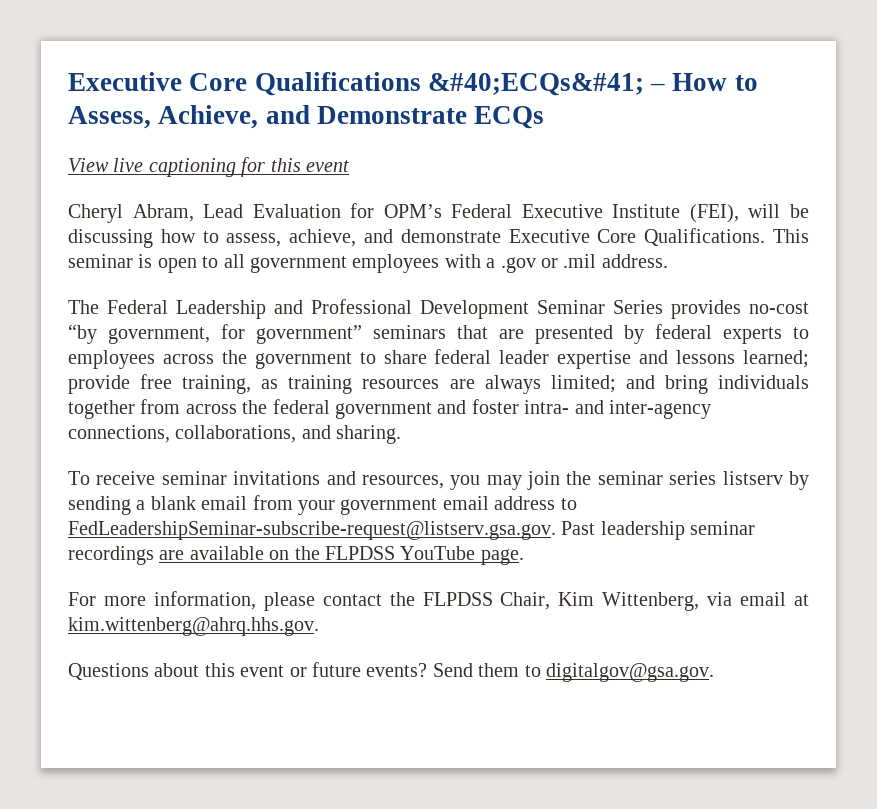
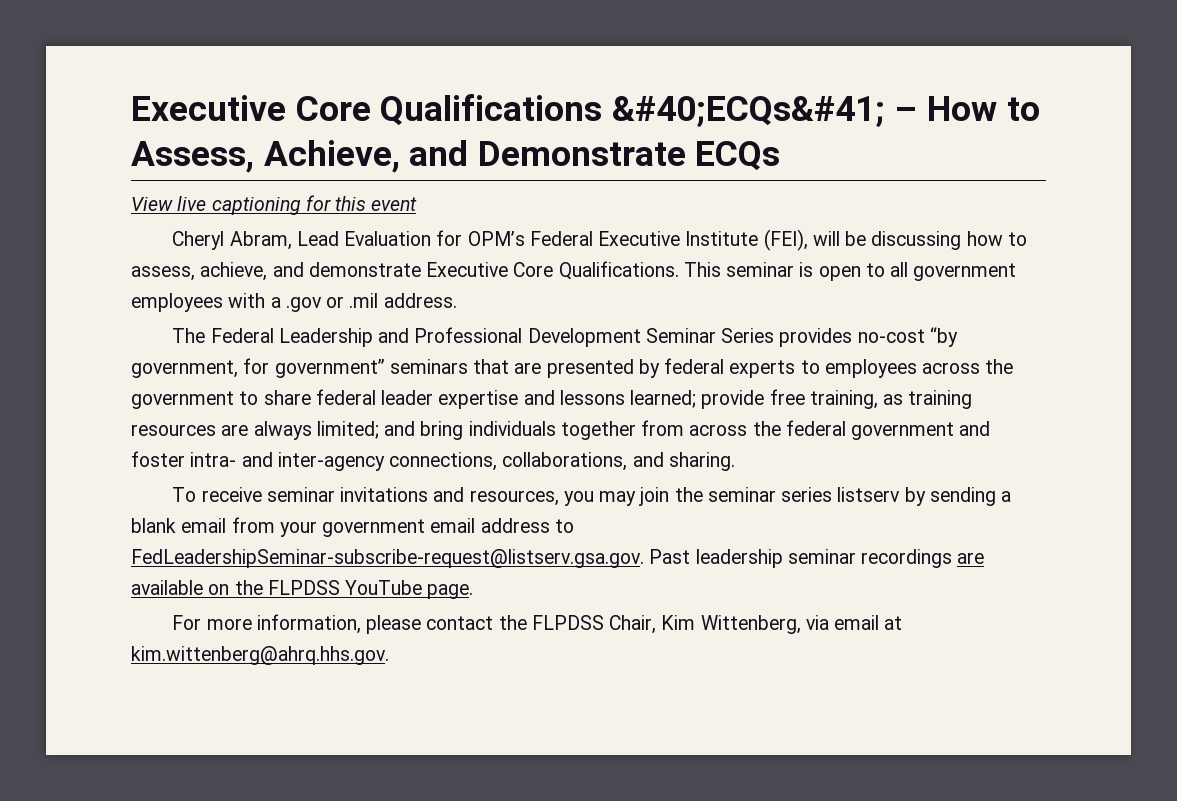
[68,662,714,682] // Questions about this event or future events? Send them to digitalgov@gsa.gov. -> (389, 655) none

